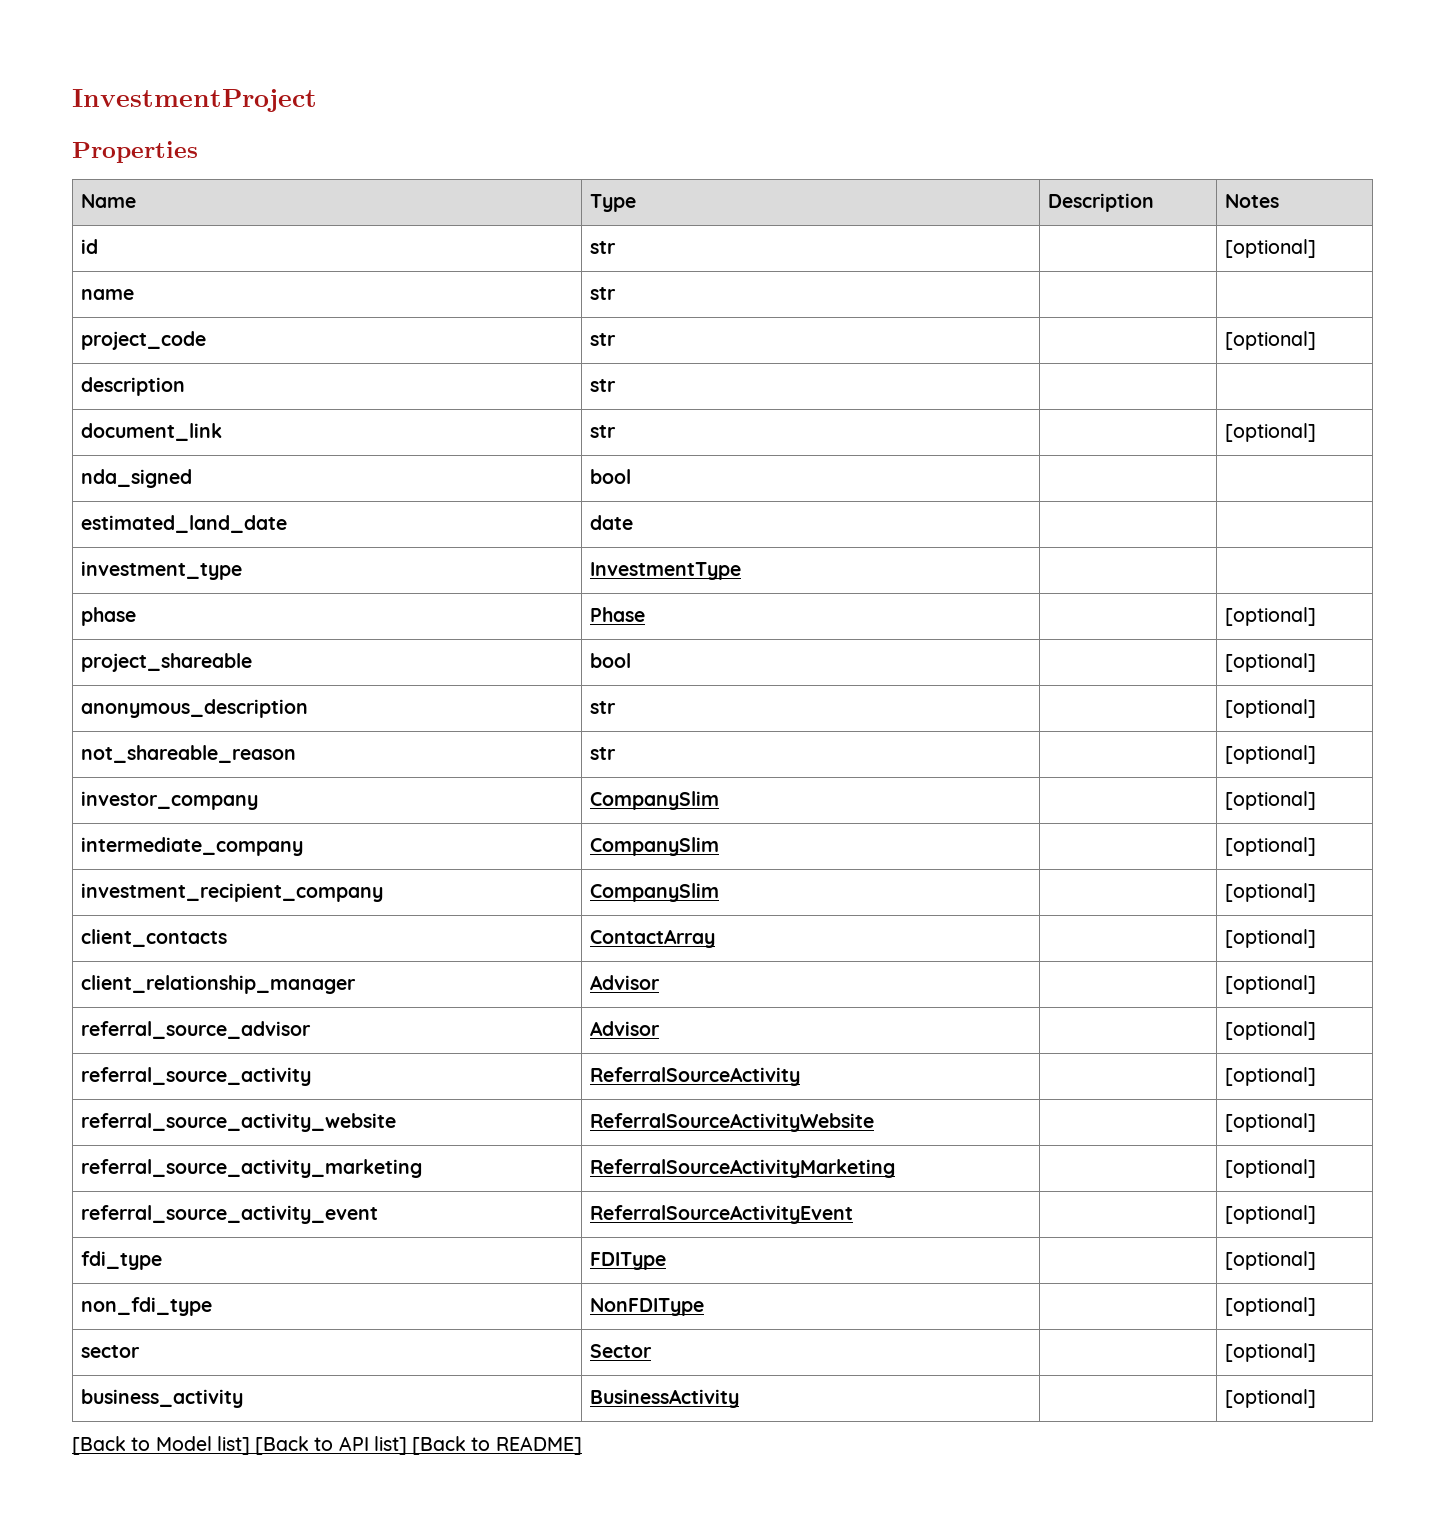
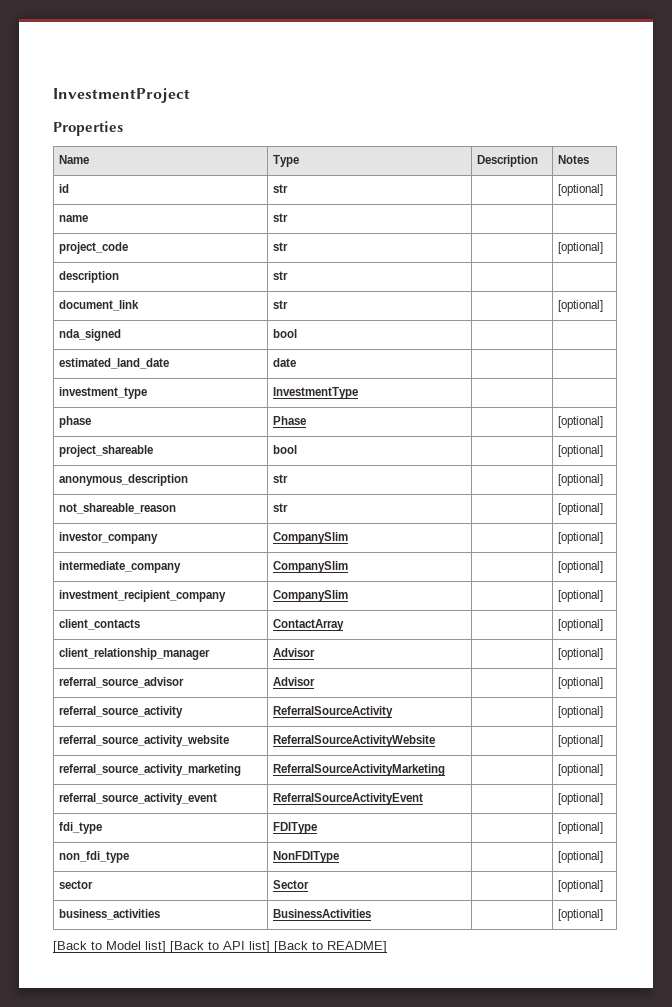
[80,1389,243,1408] [589,1389,739,1408] business_activity | BusinessActivity -> [58,909,160,920] [272,909,371,918] business_activities | BusinessActivities

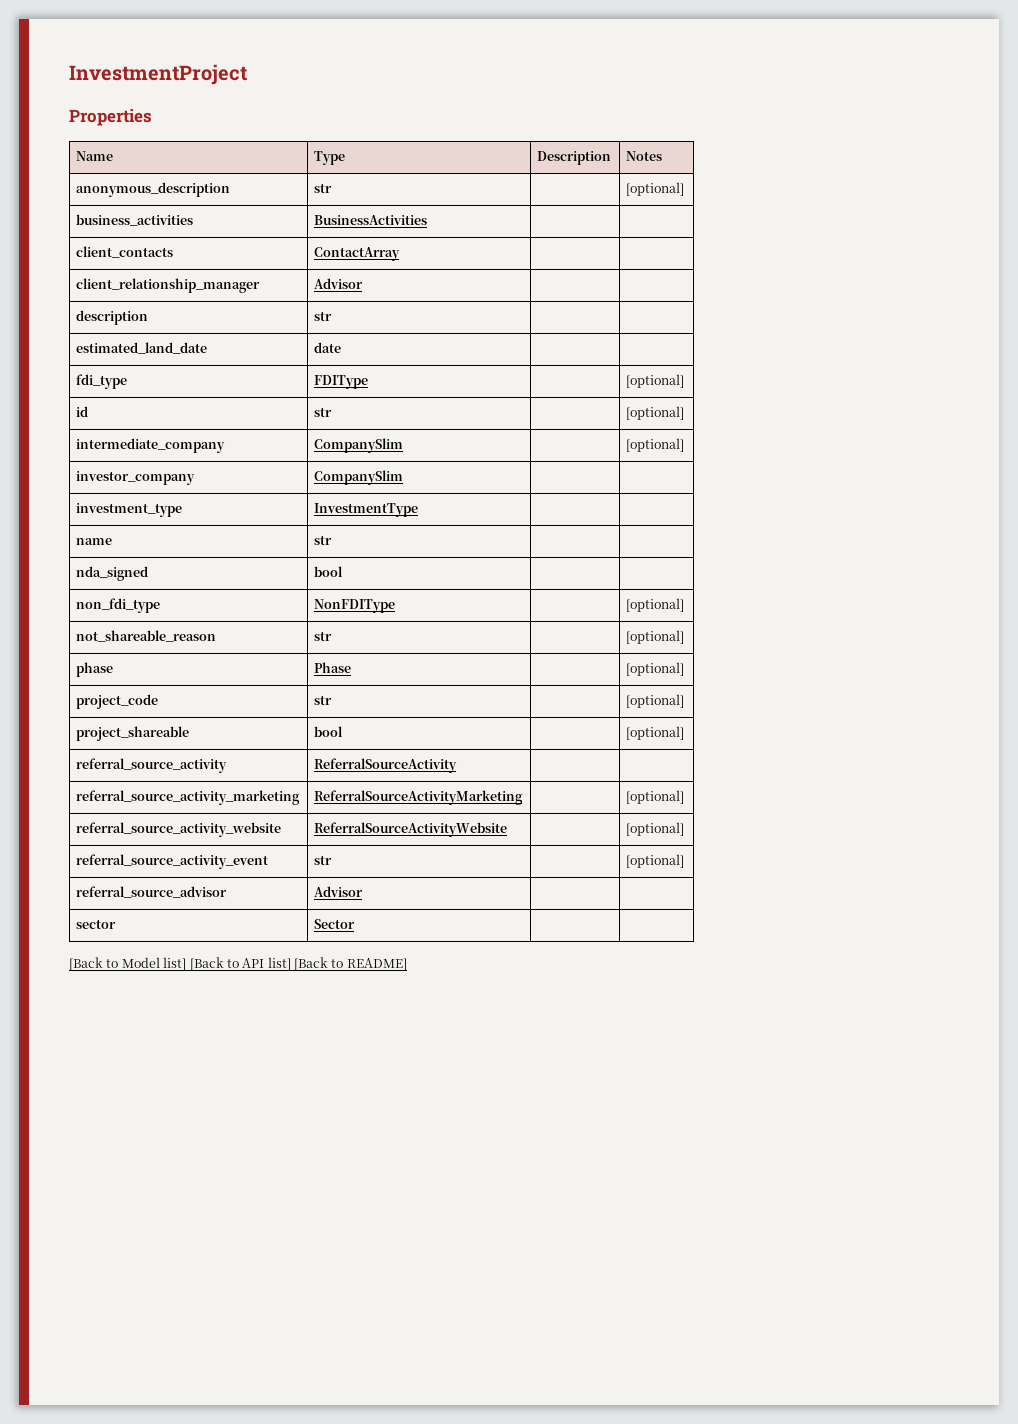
[58,184,69,193] [272,184,288,193] [557,184,603,196] [58,215,88,222] [272,213,288,222] [58,242,128,254] [272,242,288,251] [557,242,603,254] [58,271,119,283] [272,271,288,280] [58,300,139,311] [272,300,288,309] [557,300,603,312] [58,329,121,341] [272,329,297,338] [58,358,169,369] [272,358,296,367] [58,387,147,399] [272,387,358,399] id | str | | [optional] // name | str | | // project_code | str | | [optional] // description | str | | // document_link | str | | [optional] // nda_signed | bool | | // estimated_land_date | date | | // investment_type | InvestmentType | | -> [76,182,231,197] [314,184,333,193] [626,182,685,196] [76,214,194,226] [314,215,428,225] [76,246,174,258] [314,247,401,261] [76,278,261,293] [314,278,364,289] [76,310,149,325] [314,312,333,321] [76,342,208,354] [314,342,342,353] [76,374,128,389] [314,375,369,389] [626,374,685,388] [76,406,89,417] [314,408,333,417] [626,406,685,420] [76,438,226,453] [314,438,404,453] [626,438,685,452] [76,471,196,485] [314,470,404,485] [76,503,183,517] [314,503,419,517] [76,538,113,545] [314,536,333,545] [76,566,149,581] [314,566,344,577] [76,598,161,613] [314,599,396,613] [626,598,685,612] [76,630,217,642] [314,632,333,641] [626,630,685,644] anonymous_description | str | | [optional] // business_activities | BusinessActivities | | // client_contacts | ContactArray | | // client_relationship_manager | Advisor | | // description | str | | // estimated_land_date | date | | // fdi_type | FDIType | | [optional] // id | str | | [optional] // intermediate_company | CompanySlim | | [optional] // investor_company | CompanySlim | | // investment_type | InvestmentType | | // name | str | | // nda_signed | bool | | // non_fdi_type | NonFDIType | | [optional] // not_shareable_reason | str | | [optional]
(603, 422) none -> [76,694,159,709] [314,696,333,705] [626,694,685,708] // project_code | str | | [optional]
[58,474,188,486] [272,474,288,483] [557,474,603,486] [58,503,176,514] [272,503,288,512] [557,503,603,515] [58,532,158,544] [272,532,348,544] [557,532,603,544] [58,561,181,573] [272,561,348,573] [557,561,603,573] [58,590,226,602] [272,590,348,602] [557,590,603,602] [58,619,140,630] [272,619,344,631] [557,619,603,631] [58,648,210,660] [272,648,315,657] [557,648,603,660] [58,677,184,688] [272,677,315,686] [557,677,603,689] // anonymous_description | str | | [optional] // not_shareable_reason | str | | [optional] // investor_company | CompanySlim | | [optional] // intermediate_company | CompanySlim | | [optional] // investment_recipient_company | CompanySlim | | [optional] // client_contacts | ContactArray | | [optional] // client_relationship_manager | Advisor | | [optional] // referral_source_advisor | Advisor | | [optional] -> (685, 733) none
(393, 712) none -> [76,790,301,805] [314,790,524,805] // referral_source_activity_marketing | ReferralSourceActivityMarketing | |
[58,764,241,776] [272,764,445,776] [557,764,603,776] [58,793,217,805] [272,793,423,805] [557,793,603,805] [58,822,102,834] [272,822,317,834] [557,822,603,834] [58,851,129,863] [272,851,339,863] [557,851,603,863] [58,880,93,889] [272,880,309,889] [557,880,603,892] [58,909,160,920] [272,909,371,918] [557,909,603,921] referral_source_activity_marketing | ReferralSourceActivityMarketing | | [optional] // referral_source_activity_event | ReferralSourceActivityEvent | | [optional] // fdi_type | FDIType | | [optional] // non_fdi_type | NonFDIType | | [optional] // sector | Sector | | [optional] // business_activities | BusinessActivities | | [optional] -> [76,854,269,869] [314,856,333,865] [626,854,685,868] [76,886,228,898] [314,886,364,897] [76,920,117,929] [314,919,356,929] referral_source_activity_event | str | | [optional] // referral_source_advisor | Advisor | | // sector | Sector | |

